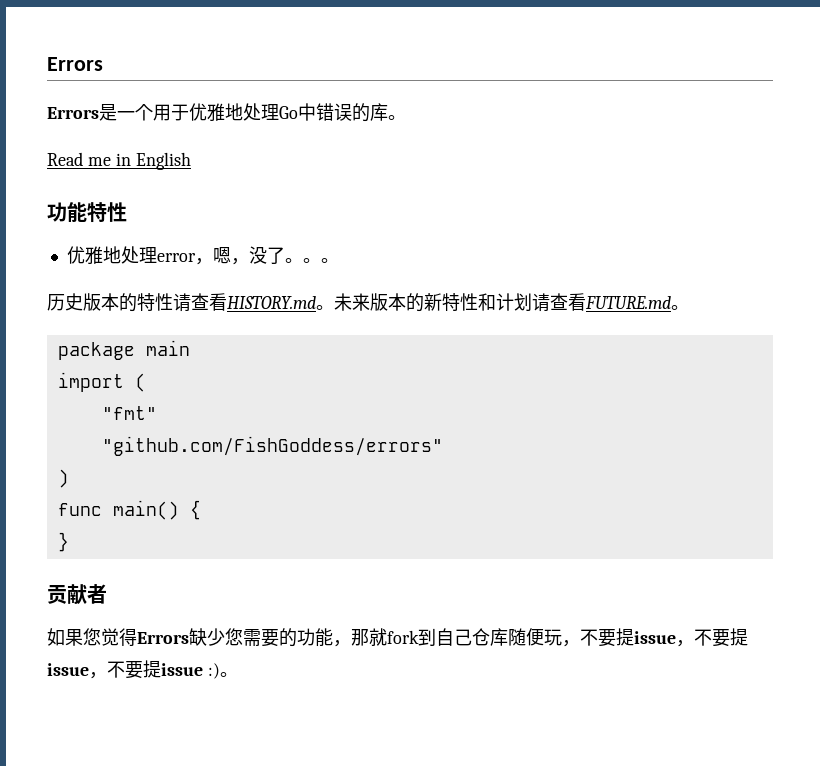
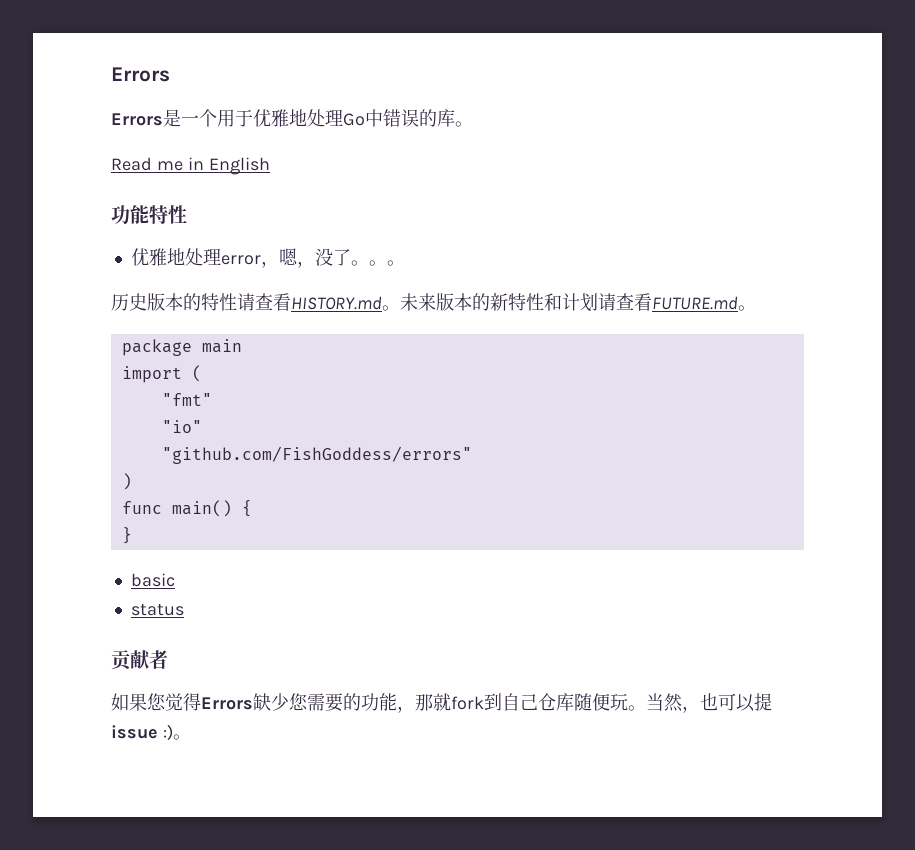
(157, 413) none -> [161,420,202,433] // "io"
(69, 542) none -> [130,573,175,587] [130,604,184,616] // basic // status
[562,628,748,647] [47,661,143,679] ，不要提issue，不要提issue，不要 -> [628,693,755,713] 。当然，也可以

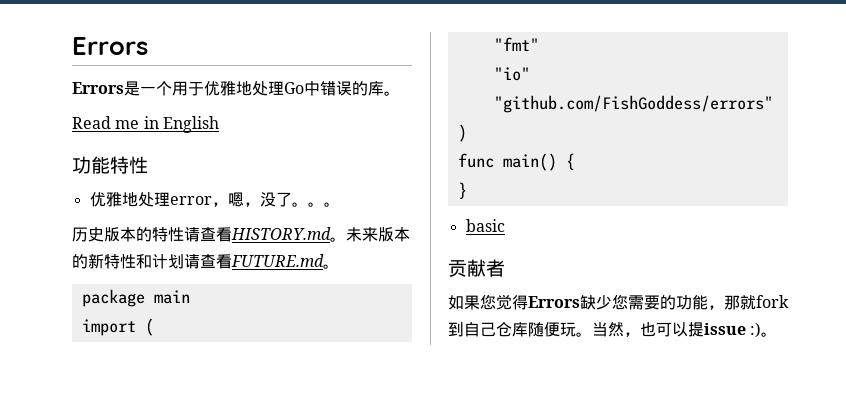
[130,604,184,616] // status -> (505, 225) none

